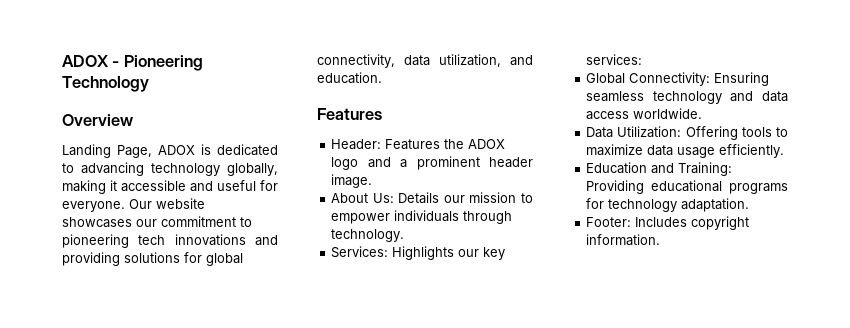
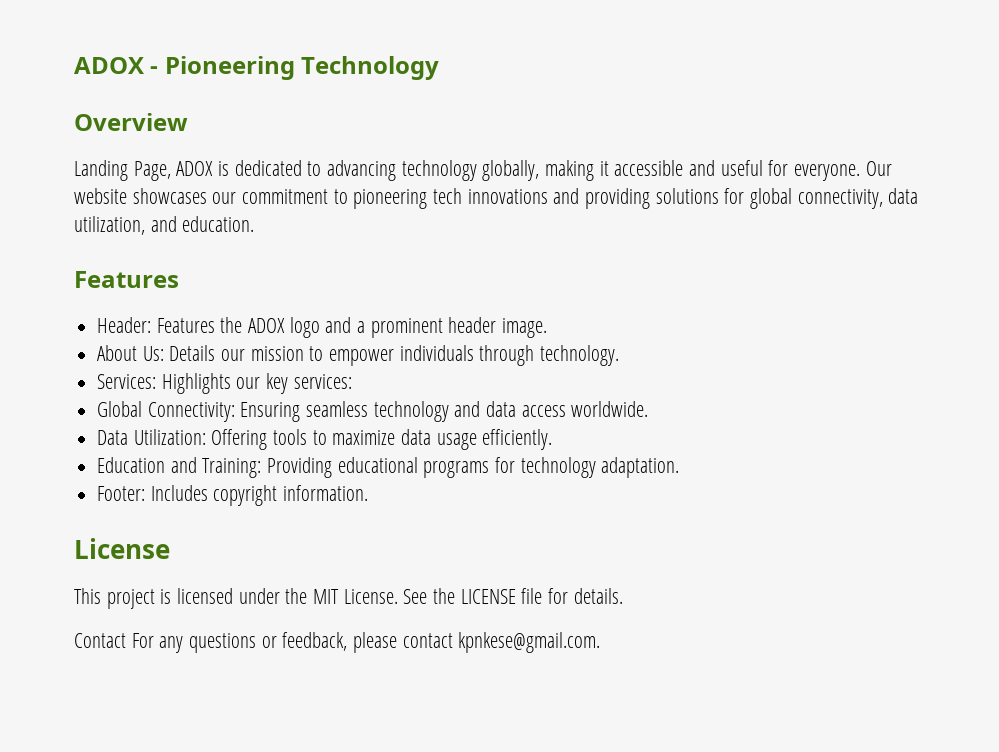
(661, 240) none -> [74,538,170,559] [74,588,623,609] [74,632,601,653] // License // This project is licensed under the MIT License. See the LICENSE file for details. // Contact For any questions or feedback, please contact kpnkese@gmail.com.

